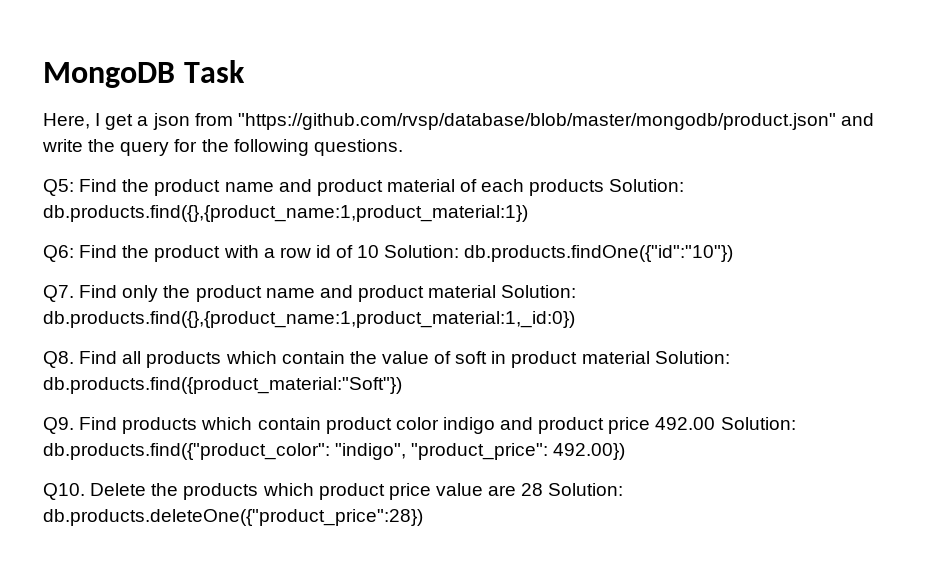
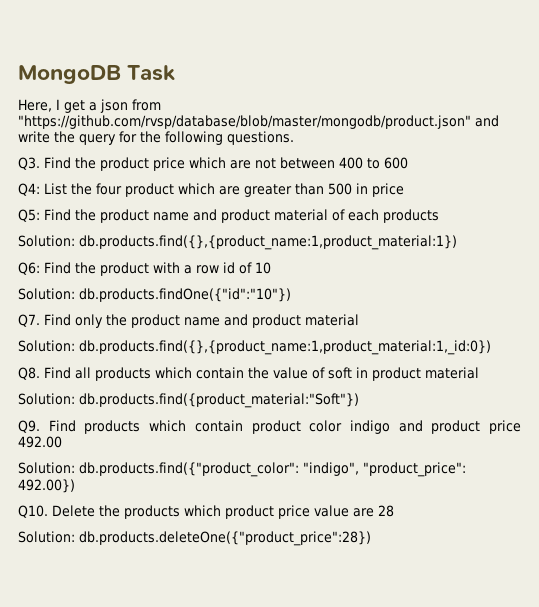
(403, 147) none -> [18,157,408,171] [18,183,404,197] // Q3. Find the product price which are not between 400 to 600 // Q4: List the four product which are greater than 500 in price
(605, 187) none -> (439, 216) //
(380, 251) none -> (271, 268) //
(497, 291) none -> (359, 320) //
(650, 357) none -> (479, 373) //
(716, 423) none -> (62, 442) //
(544, 489) none -> (394, 511) //

